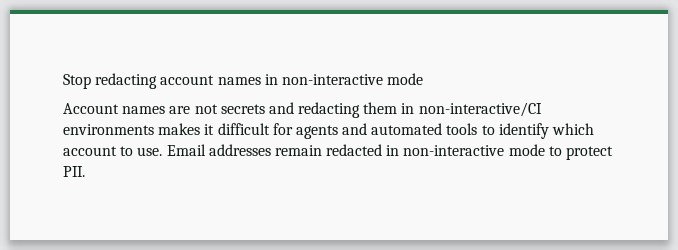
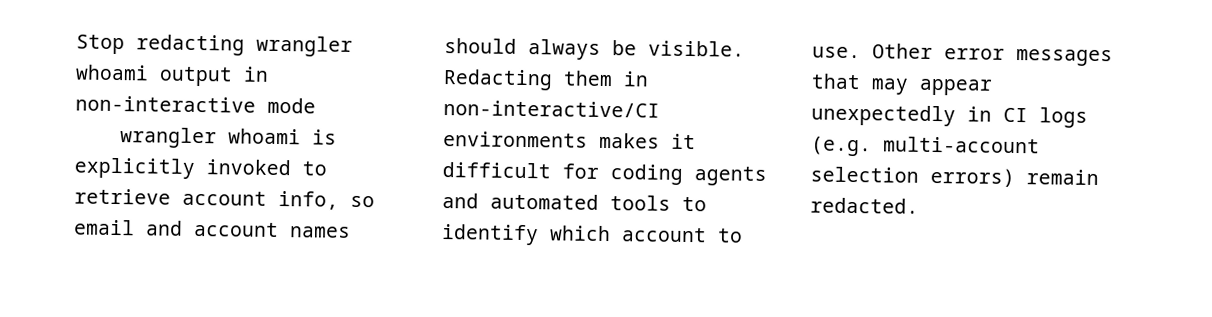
[160,75,261,85] account names -> [256,35,353,57] [75,64,233,87] wrangler whoami output
[63,102,361,118] Account names are not secrets and redacting -> [119,127,337,149] [74,157,327,179] [74,188,375,210] [74,219,351,238] [444,38,745,60] [443,69,553,91] wrangler whoami is explicitly invoked to retrieve account info, so email and account names should always be visible. Redacting
(293, 129) none -> [610,164,683,185] coding
[166,144,614,160] [63,166,85,177] Email addresses remain redacted in non-interactive mode to protect PII. -> [872,43,1113,67] [811,73,992,96] [811,104,1088,128] [811,136,1040,157] [810,166,1099,187] [810,197,919,214] Other error messages that may appear unexpectedly in CI logs (e.g. multi-account selection errors) remain redacted.

